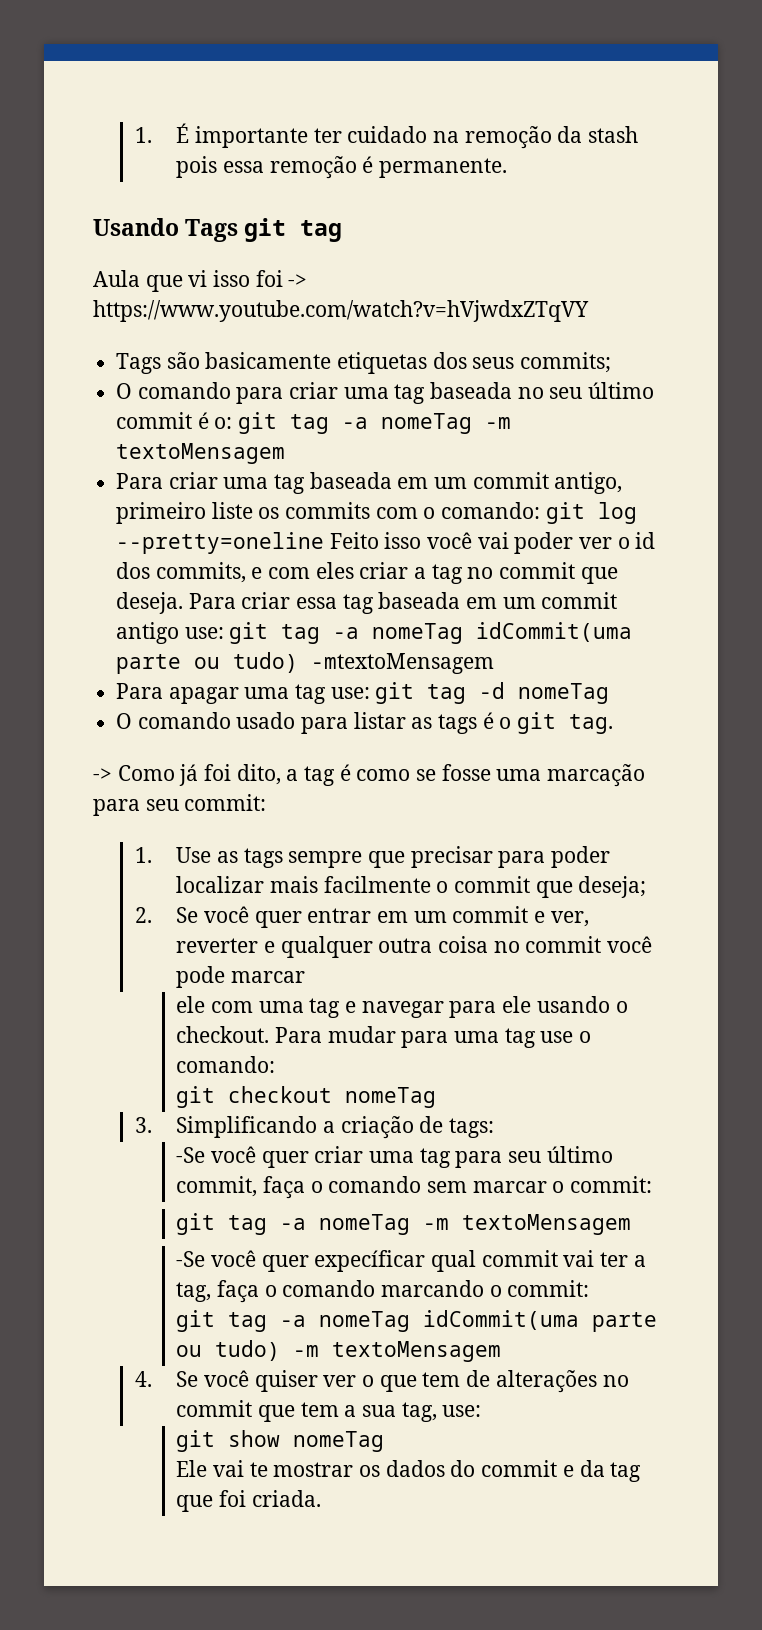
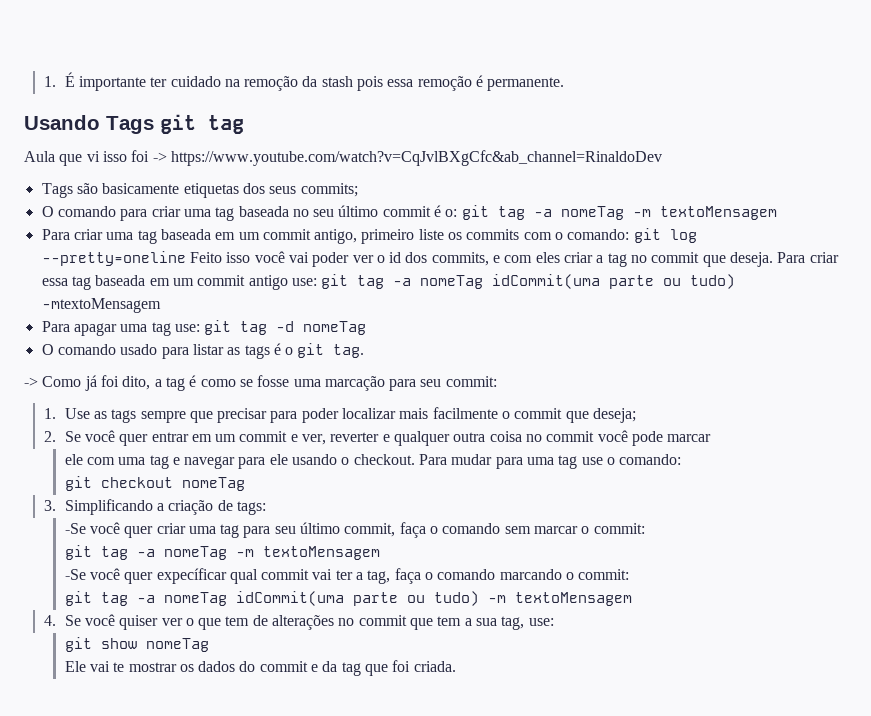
[93,300,589,322] https://www.youtube.com/watch?v=hVjwdxZTqVY -> [170,150,662,166] https://www.youtube.com/watch?v=CqJvlBXgCfc&ab_channel=RinaldoDev

